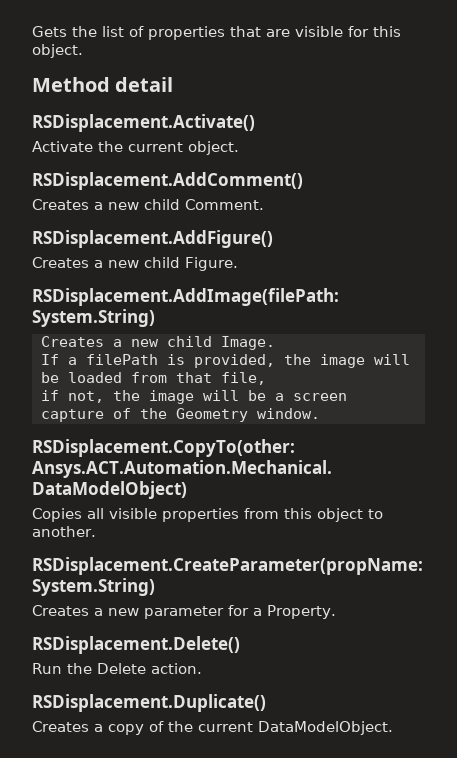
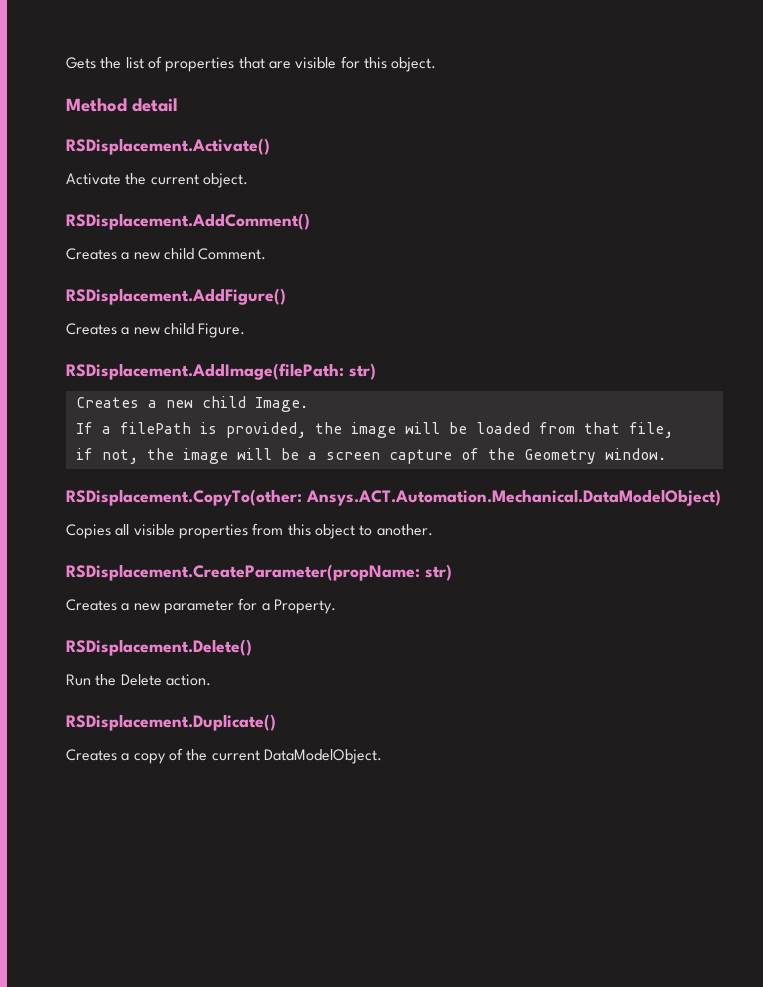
[32,309,155,327] System.String) -> [349,363,376,380] str)
[32,578,155,596] System.String) -> [425,564,452,581] str)

